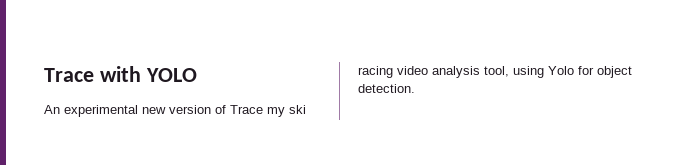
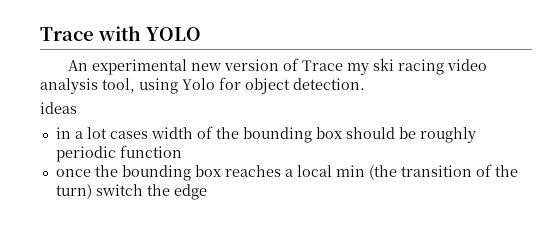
(415, 88) none -> [40,102,77,114] [55,126,476,143] [55,145,182,162] [55,164,518,181] [55,184,207,200] // ideas // in a lot cases width of the bounding box should be roughly periodic function // once the bounding box reaches a local min (the transition of the turn) switch the edge

